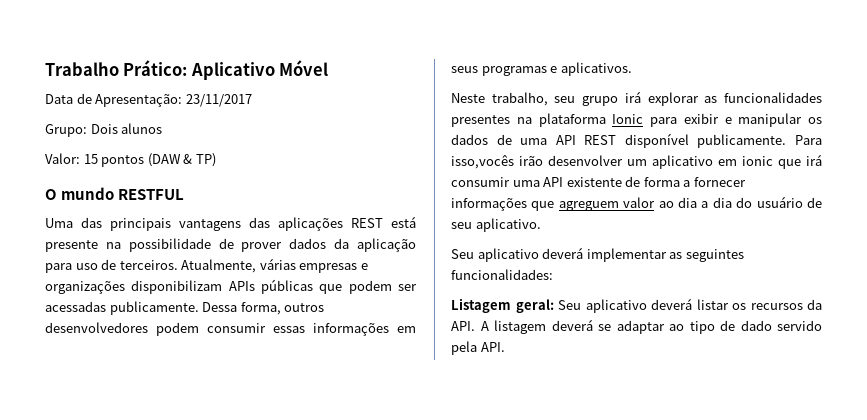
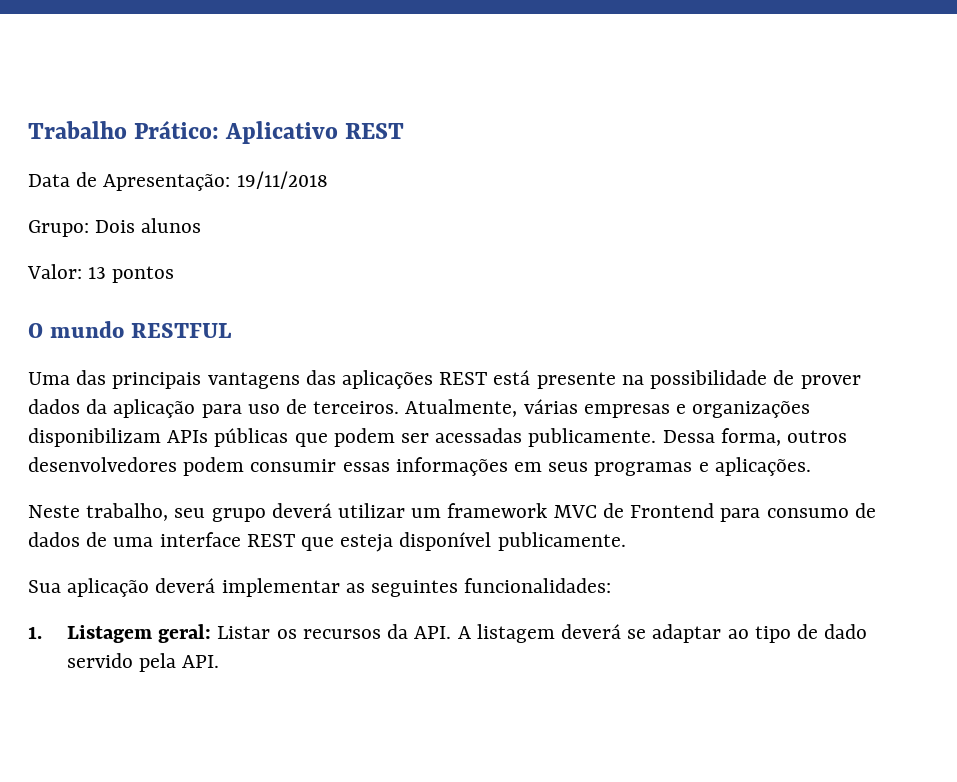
[279,60,329,76] Móvel -> [345,123,405,139] REST
[185,94,252,107] 23/11/2017 -> [236,171,328,189] 19/11/2018
[83,154,98,164] 15 -> [88,267,107,279] 13
[147,153,216,167] (DAW & TP) -> (175, 274) none
[560,62,632,76] aplicativos. -> [714,457,811,476] aplicações.
[624,91,822,106] [451,113,822,127] [451,133,822,148] [451,154,822,169] [451,176,746,187] [451,196,822,211] [451,218,541,232] [451,248,539,262] irá explorar as funcionalidades presentes na plataforma Ionic para exibir e manipular os dados de uma API REST disponível publicamente. Para isso,vocês irão desenvolver um aplicativo em ionic que irá consumir uma API existente de forma a fornecer informações que agreguem valor ao dia a dia do usuário de seu aplicativo. // Seu aplicativo -> [271,503,876,522] [28,532,626,552] [28,578,150,597] deverá utilizar um framework MVC de Frontend para consumo de dados de uma interface REST que esteja disponível publicamente. // Sua aplicação
(553, 274) none -> [28,626,42,639] 1.
[558,298,729,313] Seu aplicativo deverá listar -> [217,626,271,639] Listar

